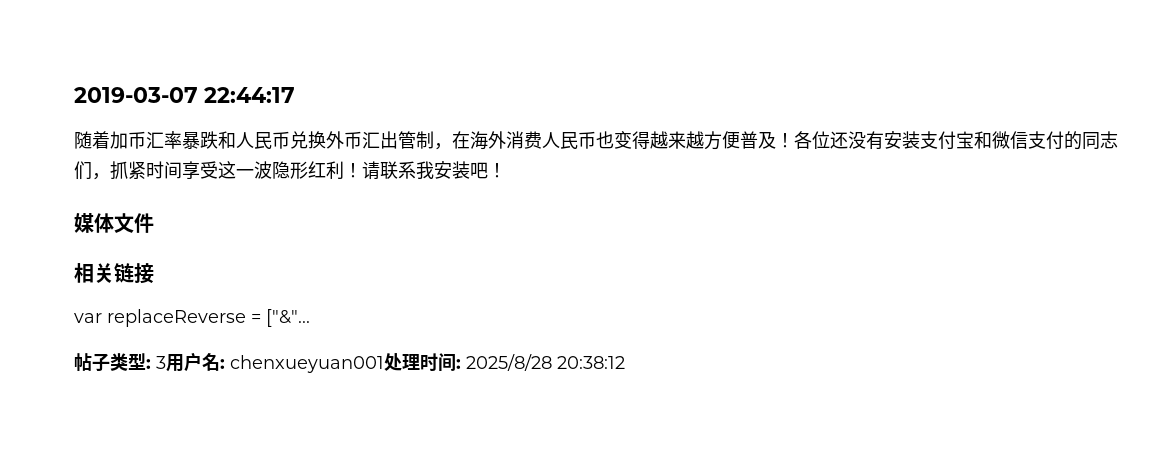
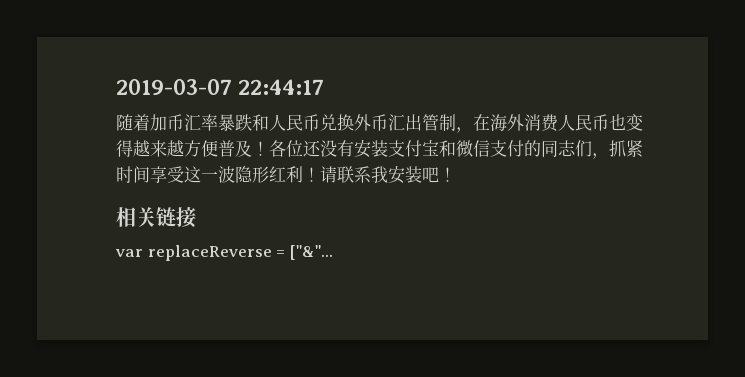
[74,213,154,233] // 媒体文件 -> (456, 174) none
[74,352,625,373] // 帖子类型: 3用户名: chenxueyuan001处理时间: 2025/8/28 20:38:12 -> (333, 252) none

